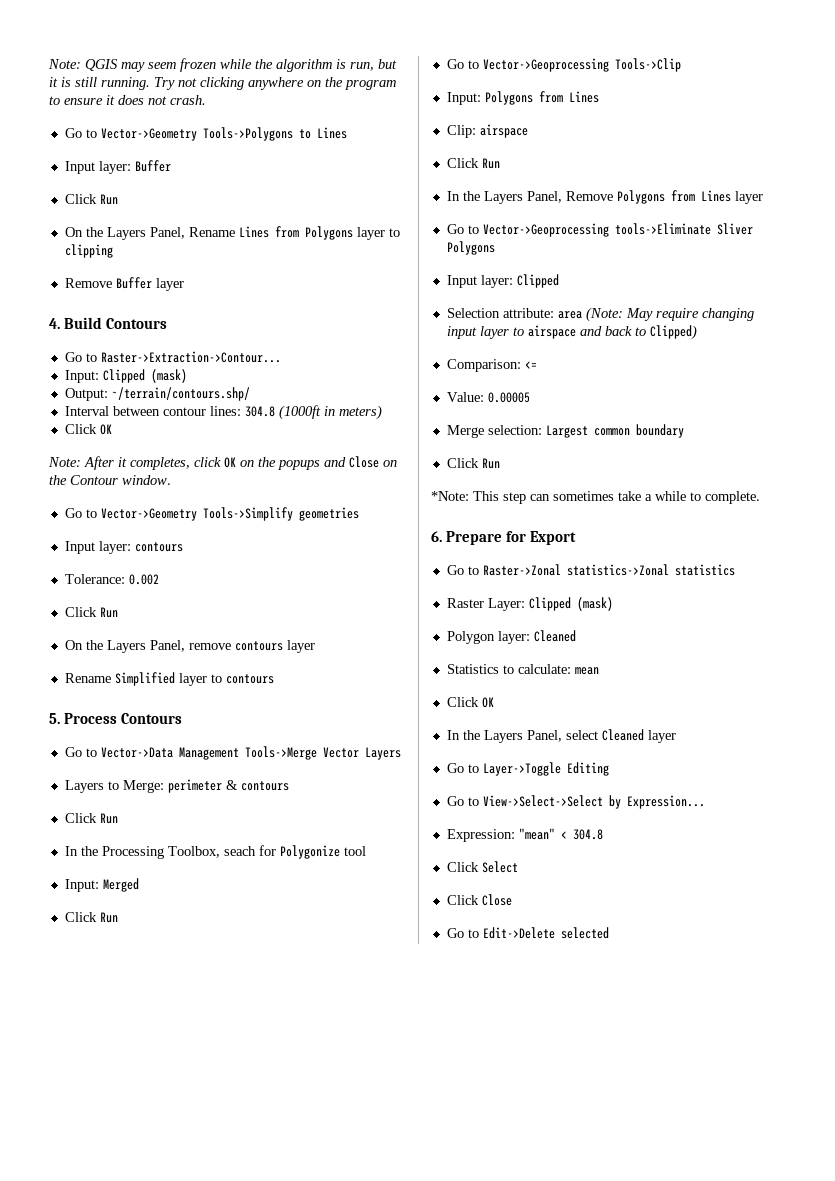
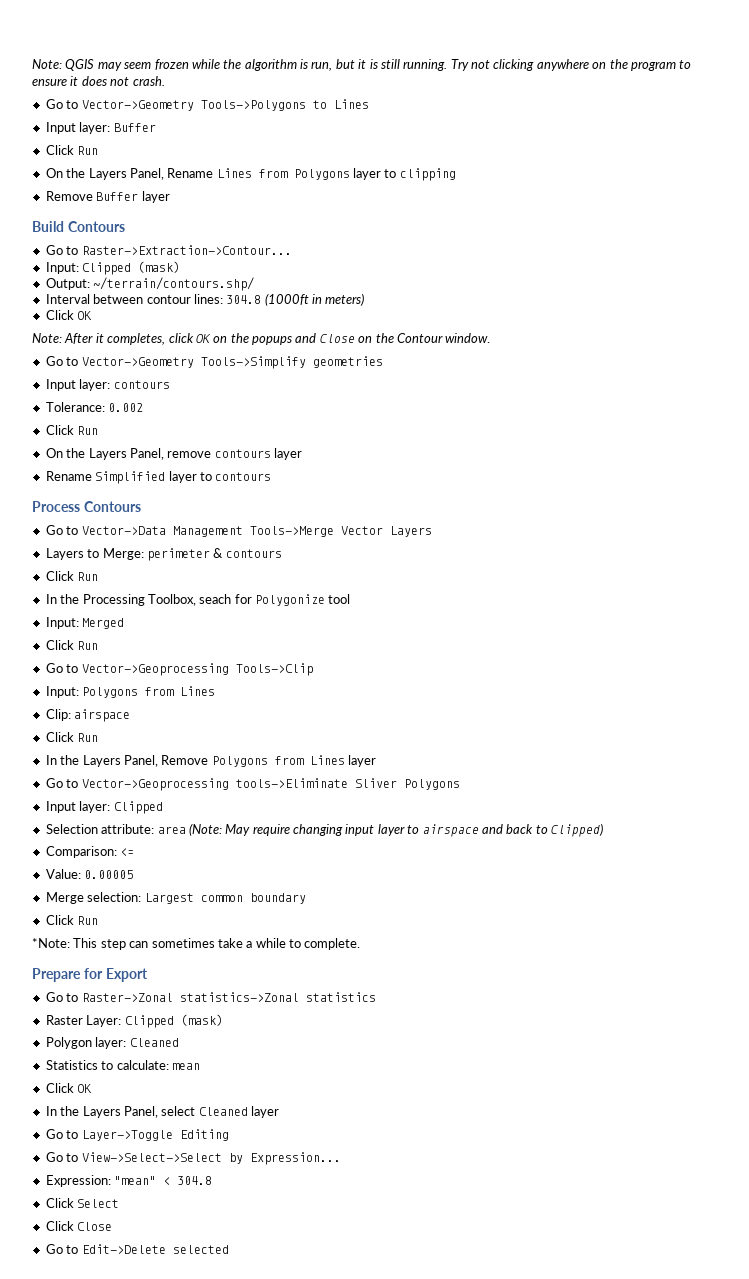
[49,318,60,329] 4. -> (170, 197) none
[49,713,60,724] 5. -> (272, 476) none
[431,531,442,542] 6. -> (361, 944) none

